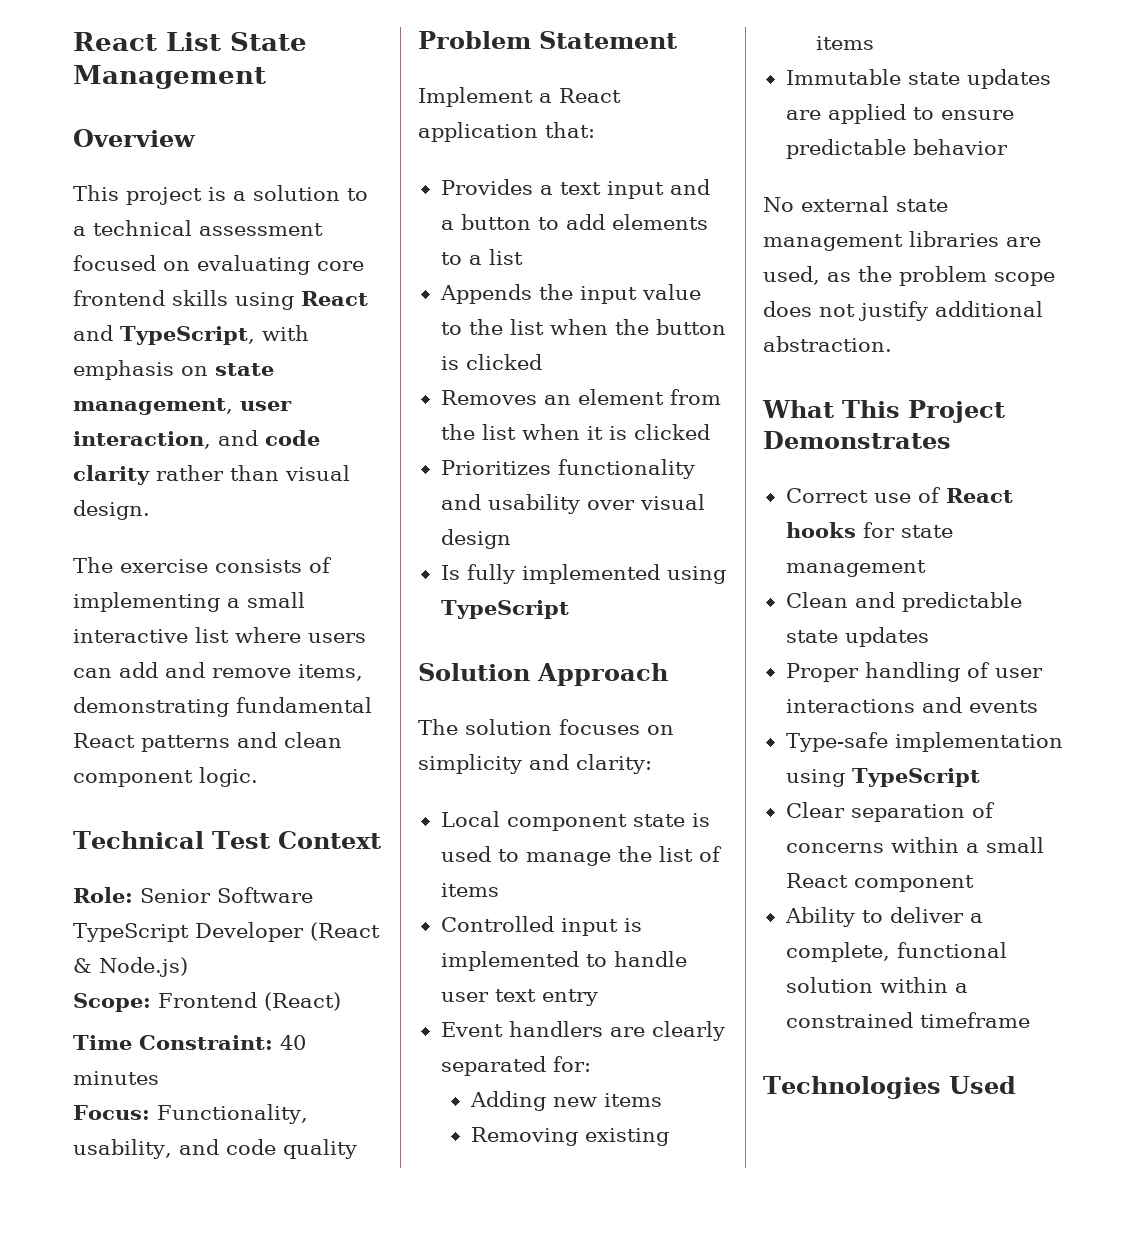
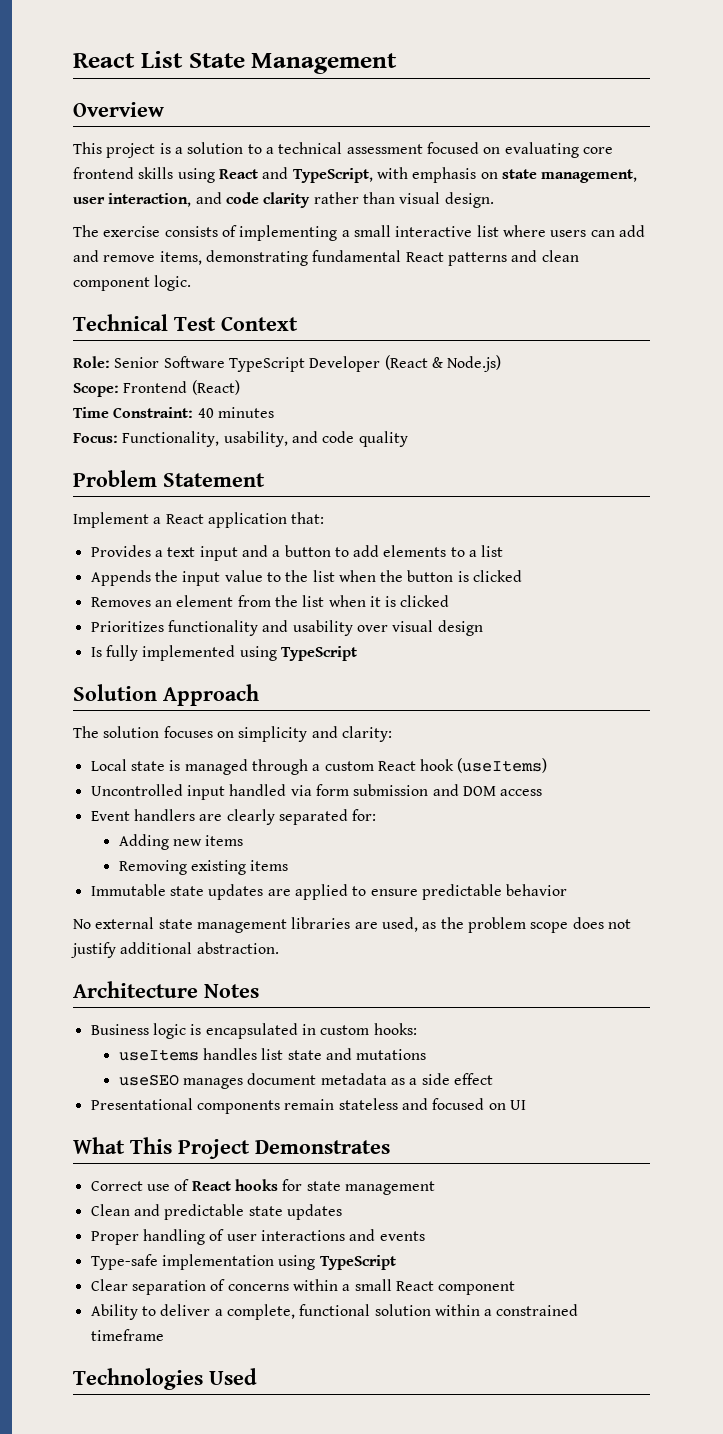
[506,814,627,831] component -> (127, 765) none
[440,846,722,866] [440,883,499,897] [440,916,642,936] [440,951,687,971] [440,989,598,1006] used to manage the list of items // Controlled input is implemented to handle user text entry -> [184,758,548,775] [90,784,543,800] managed through a custom React hook (useItems) // Uncontrolled input handled via form submission and DOM access
(892, 344) none -> [73,981,259,998] [90,1023,417,1039] [118,1048,427,1061] [118,1073,494,1089] [90,1098,526,1114] // Architecture Notes // Business logic is encapsulated in custom hooks: // useItems handles list state and mutations // useSEO manages document metadata as a side effect // Presentational components remain stateless and focused on UI

